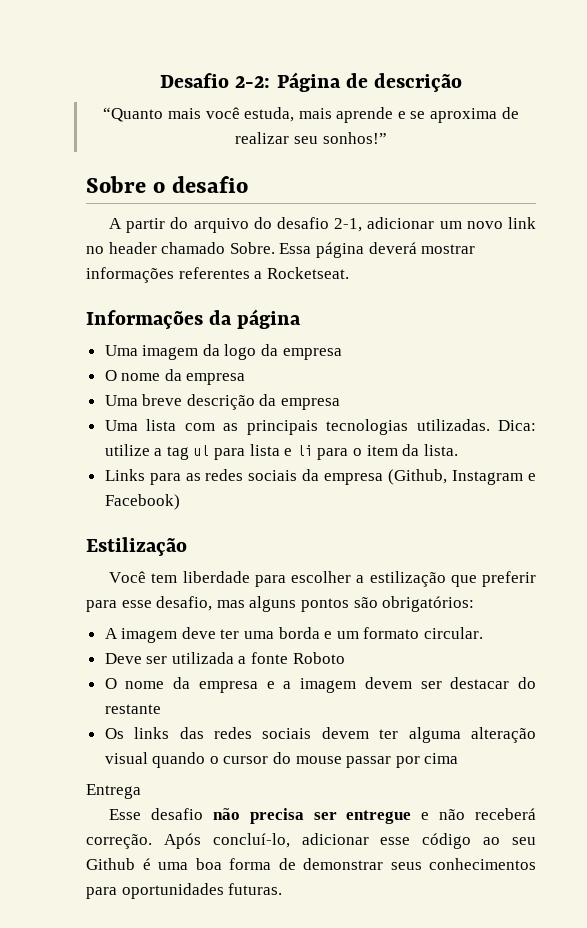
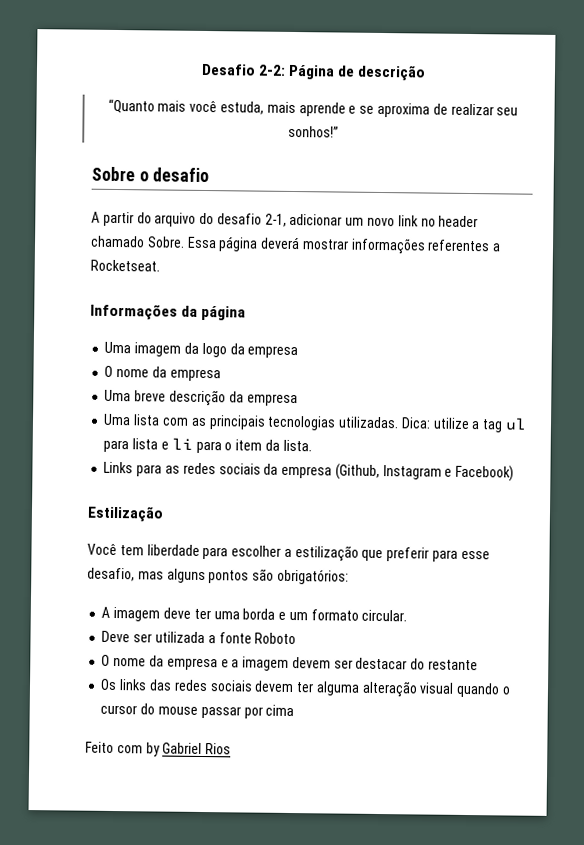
[86,784,141,799] [109,808,536,824] [86,833,536,849] [86,858,536,870] [86,883,283,899] Entrega // Esse desafio não precisa ser entregue e não receberá correção. Após concluí-lo, adicionar esse código ao seu Github é uma boa forma de demonstrar seus conhecimentos para oportunidades futuras. -> [85,741,232,757] Feito com by Gabriel Rios

